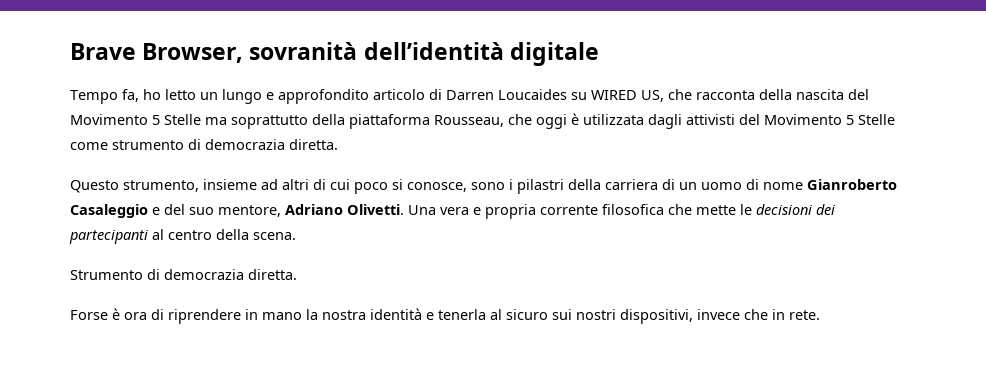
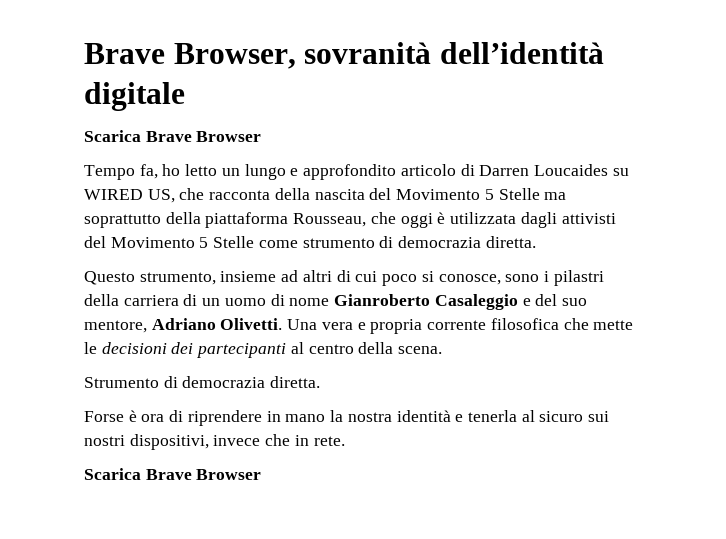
(599, 54) none -> [84,130,262,142] // Scarica Brave Browser
(820, 315) none -> [84,468,262,480] // Scarica Brave Browser

